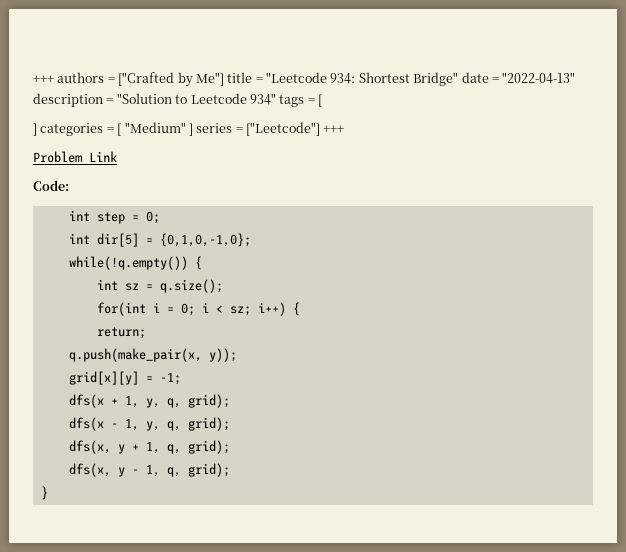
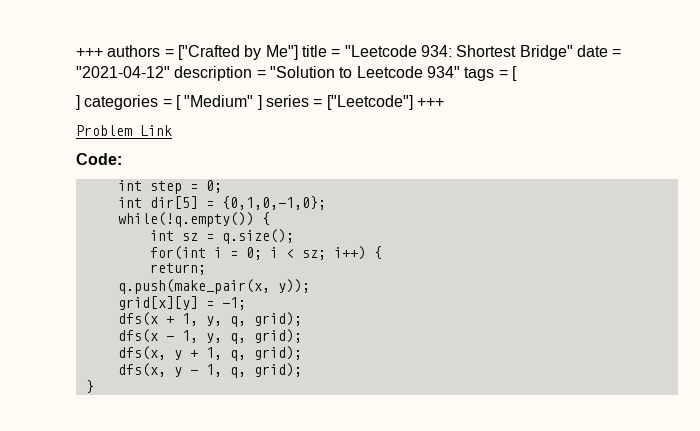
[502,72,576,84] "2022-04-13" -> [76,66,170,78] "2021-04-12"

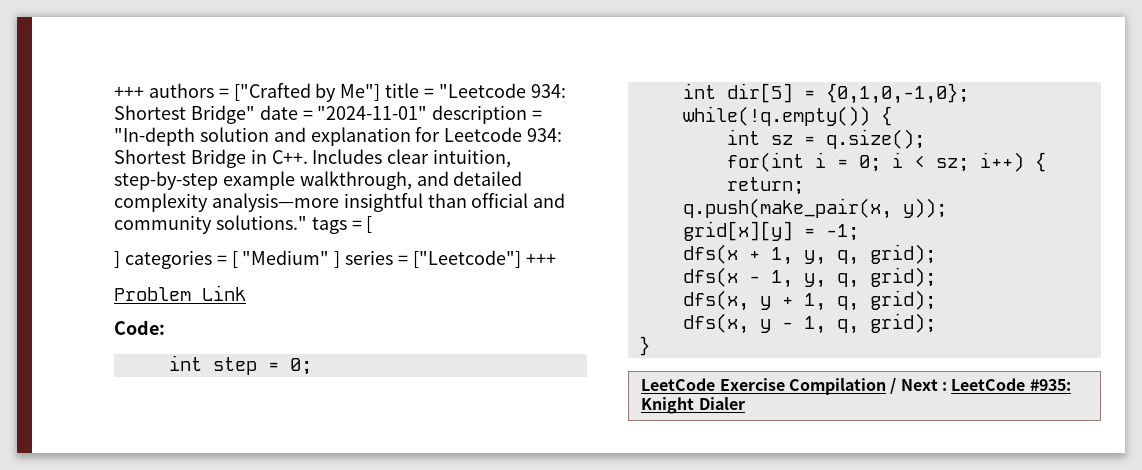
[76,66,170,78] "2021-04-12" -> [317,106,428,120] "2024-11-01"
[269,66,460,78] "Solution to Leetcode 934" -> [114,127,563,146] [114,149,512,168] [114,171,523,190] [114,193,566,212] [114,215,307,234] "In-depth solution and explanation for Leetcode 934: Shortest Bridge in C++. Includes clear intuition, step-by-step example walkthrough, and detailed complexity analysis—more insightful than official and community solutions."
(94, 386) none -> [641,378,1071,395] [641,397,745,414] // LeetCode Exercise Compilation / Next : LeetCode #935: Knight Dialer

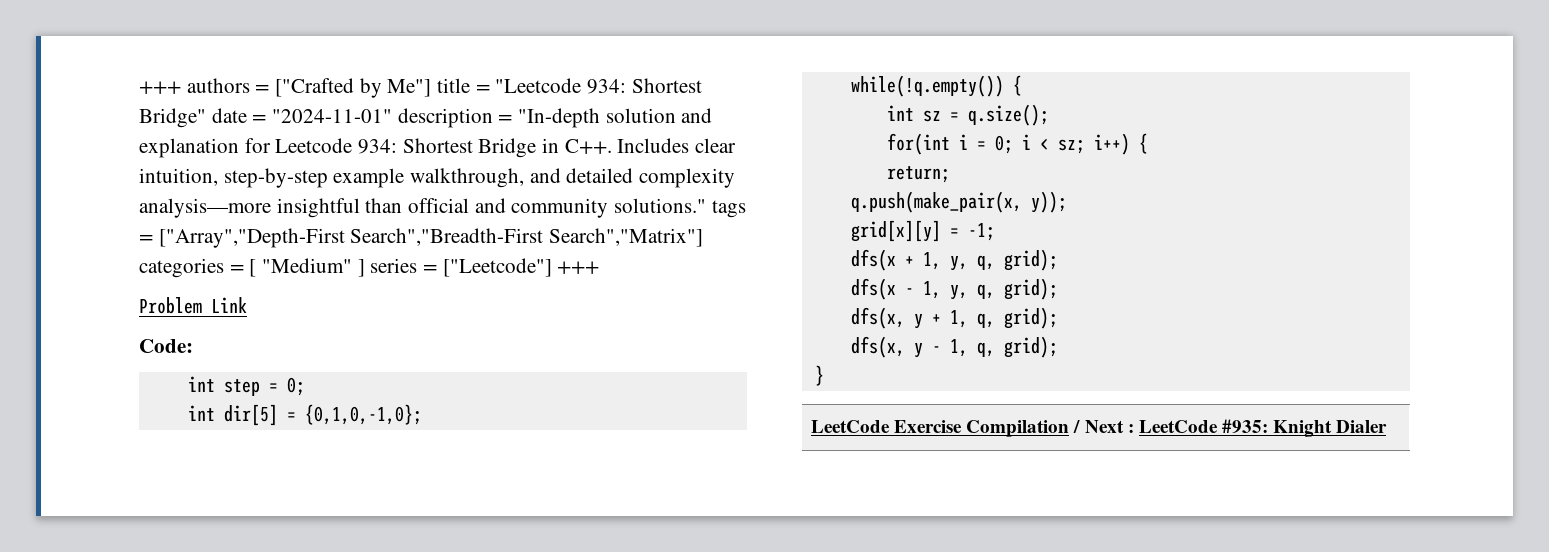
[366,216,373,233] [114,251,120,268] [ // ] -> [158,228,704,248] ["Array","Depth-First Search","Breadth-First Search","Matrix"]

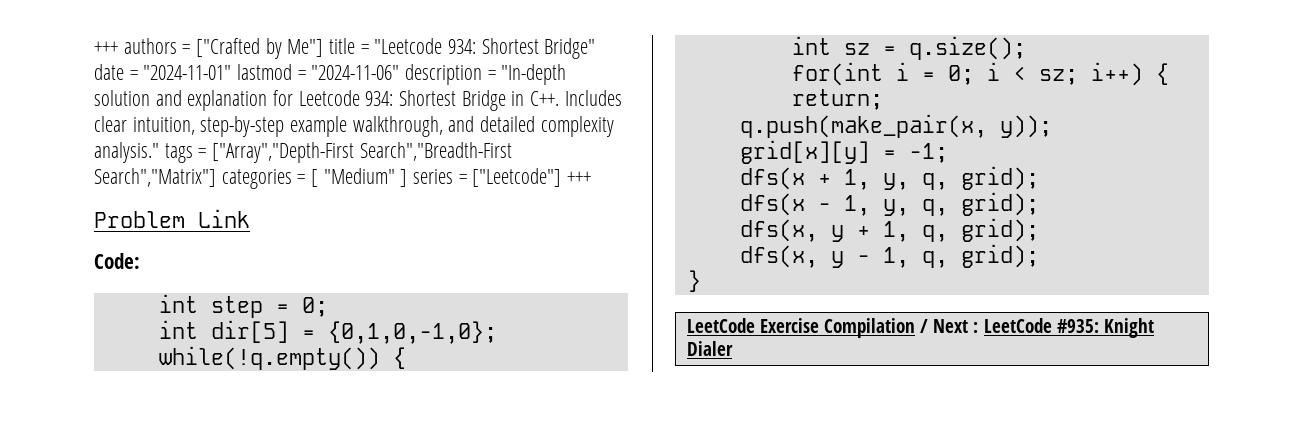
(393, 116) none -> [237,64,400,80] lastmod = "2024-11-06"
[139,198,707,218] analysis—more insightful than official and community solutions." -> [94,142,159,163] analysis."

